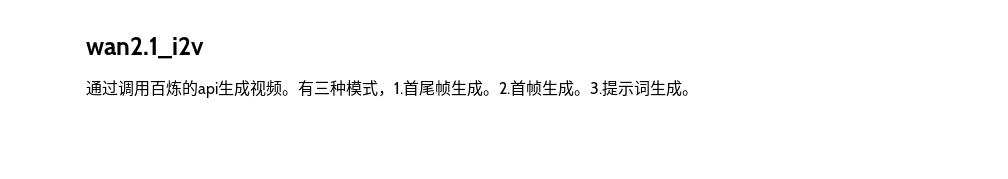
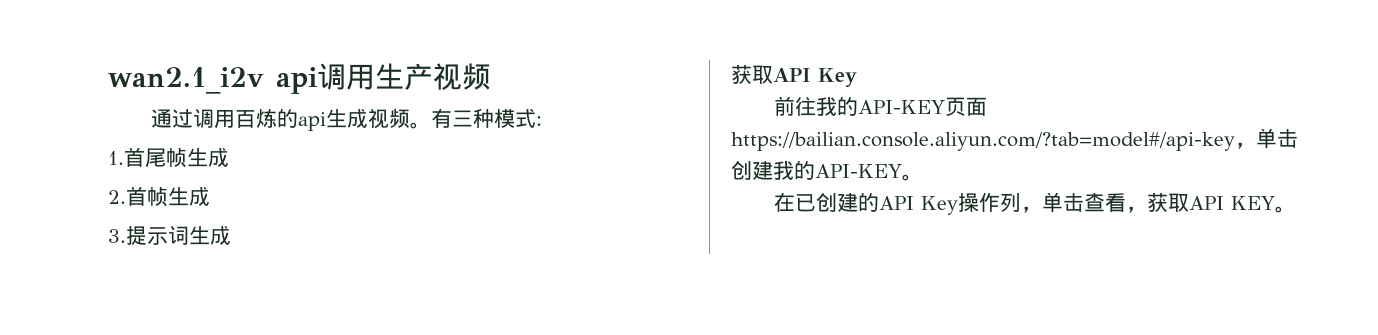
(204, 48) none -> [275,63,491,94] api调用生产视频
[378,90,394,97] ， -> [535,116,542,126] : //
[483,90,499,96] 。 -> (229, 157) //
[574,90,590,96] 。 -> (210, 196) //
(682, 88) none -> [731,65,857,87] [773,96,987,116] [731,128,1298,151] [731,160,923,181] [773,192,1275,215] // 获取API Key // 前往我的API-KEY页面https://bailian.console.aliyun.com/?tab=model#/api-key，单击创建我的API-KEY。 // 在已创建的API Key操作列，单击查看，获取API KEY

